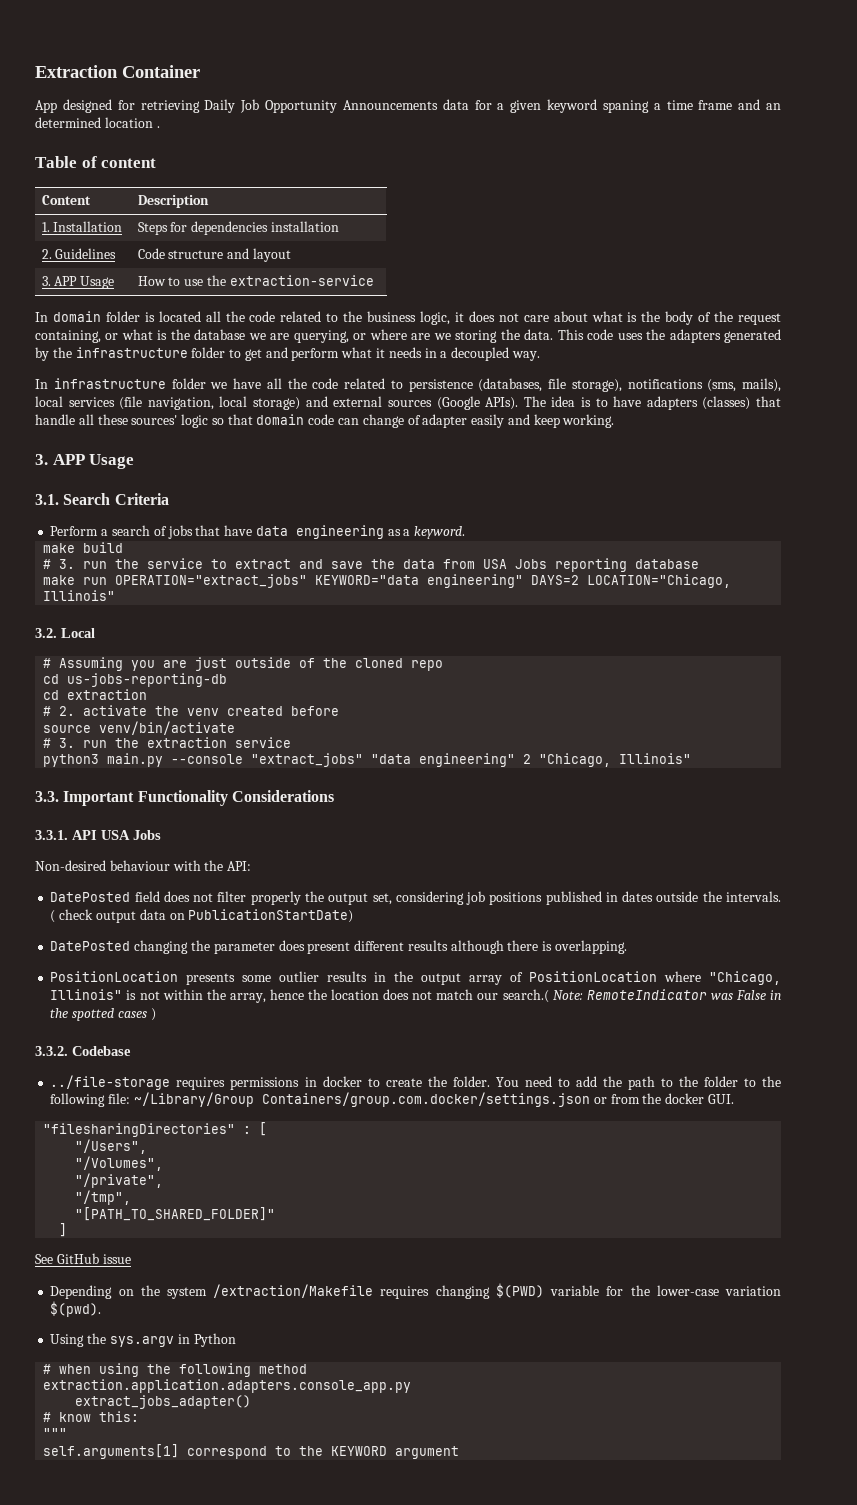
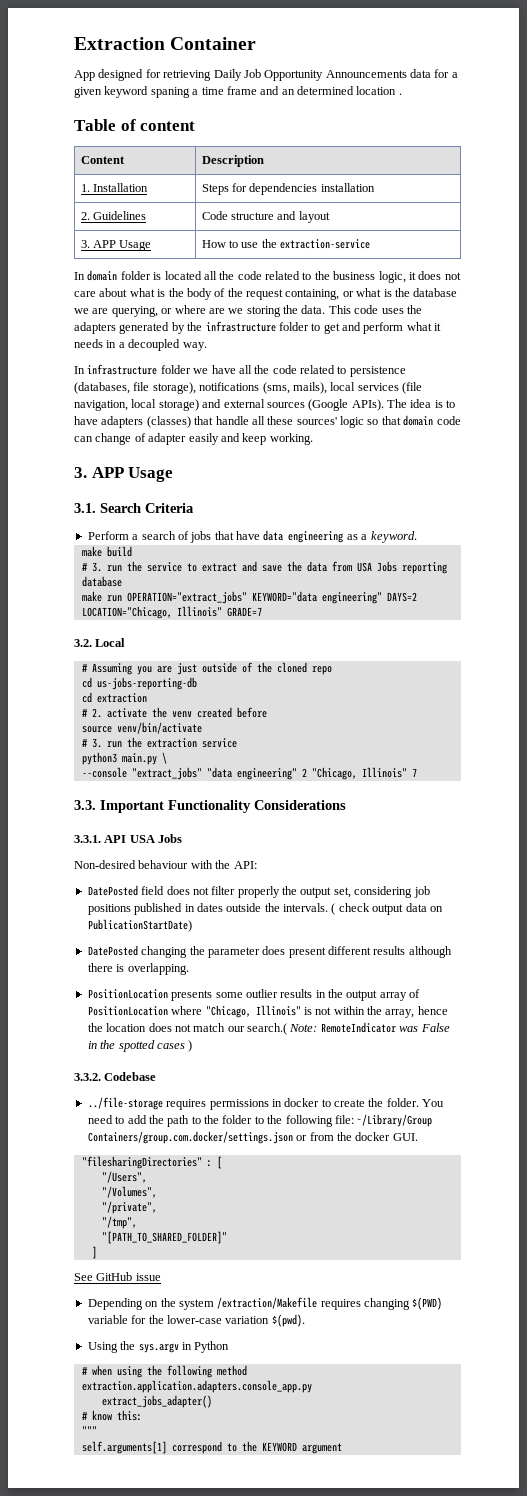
(116, 595) none -> [226,607,262,617] GRADE=7
(164, 760) none -> [161,752,167,764] \ //
(692, 758) none -> [411,768,417,777] 7

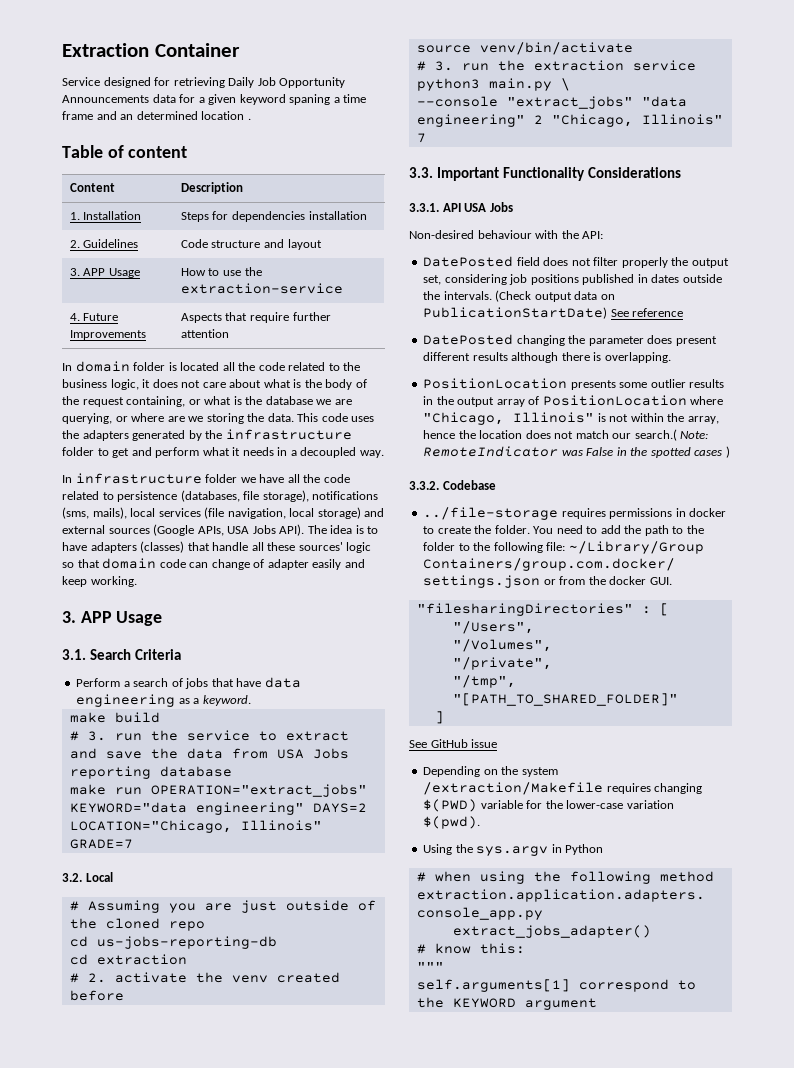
[74,70,95,81] App -> [62,77,100,86] Service
(371, 244) none -> [69,313,119,321] [69,330,146,340] [180,312,331,323] [180,329,229,338] // 4. Future Improvements | Aspects that require further attention
[351,399,384,411] APIs). -> [197,524,305,536] APIs, USA Jobs API).
[331,903,370,915] ( check -> [495,290,532,302] (Check
(192, 925) none -> [610,308,684,317] See reference

